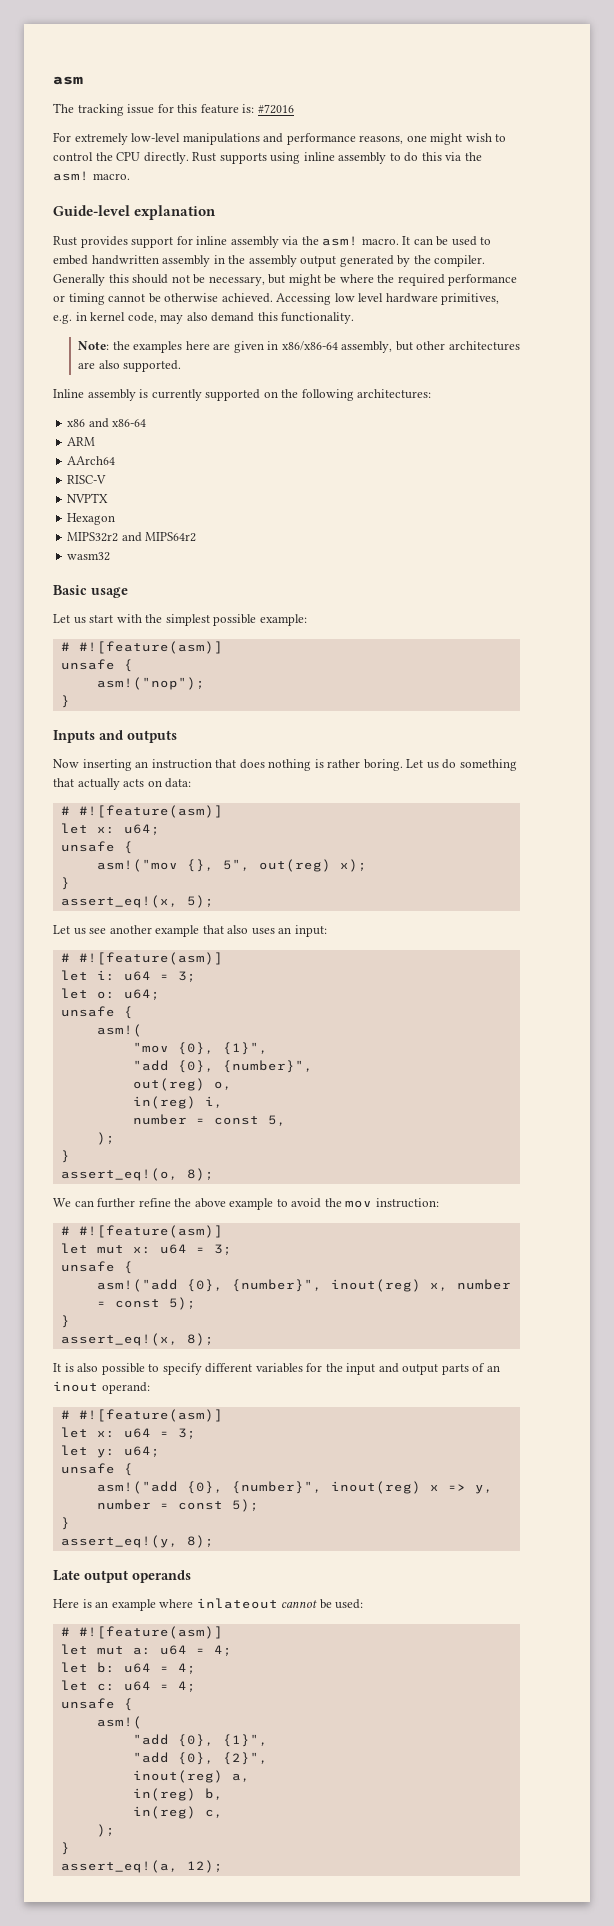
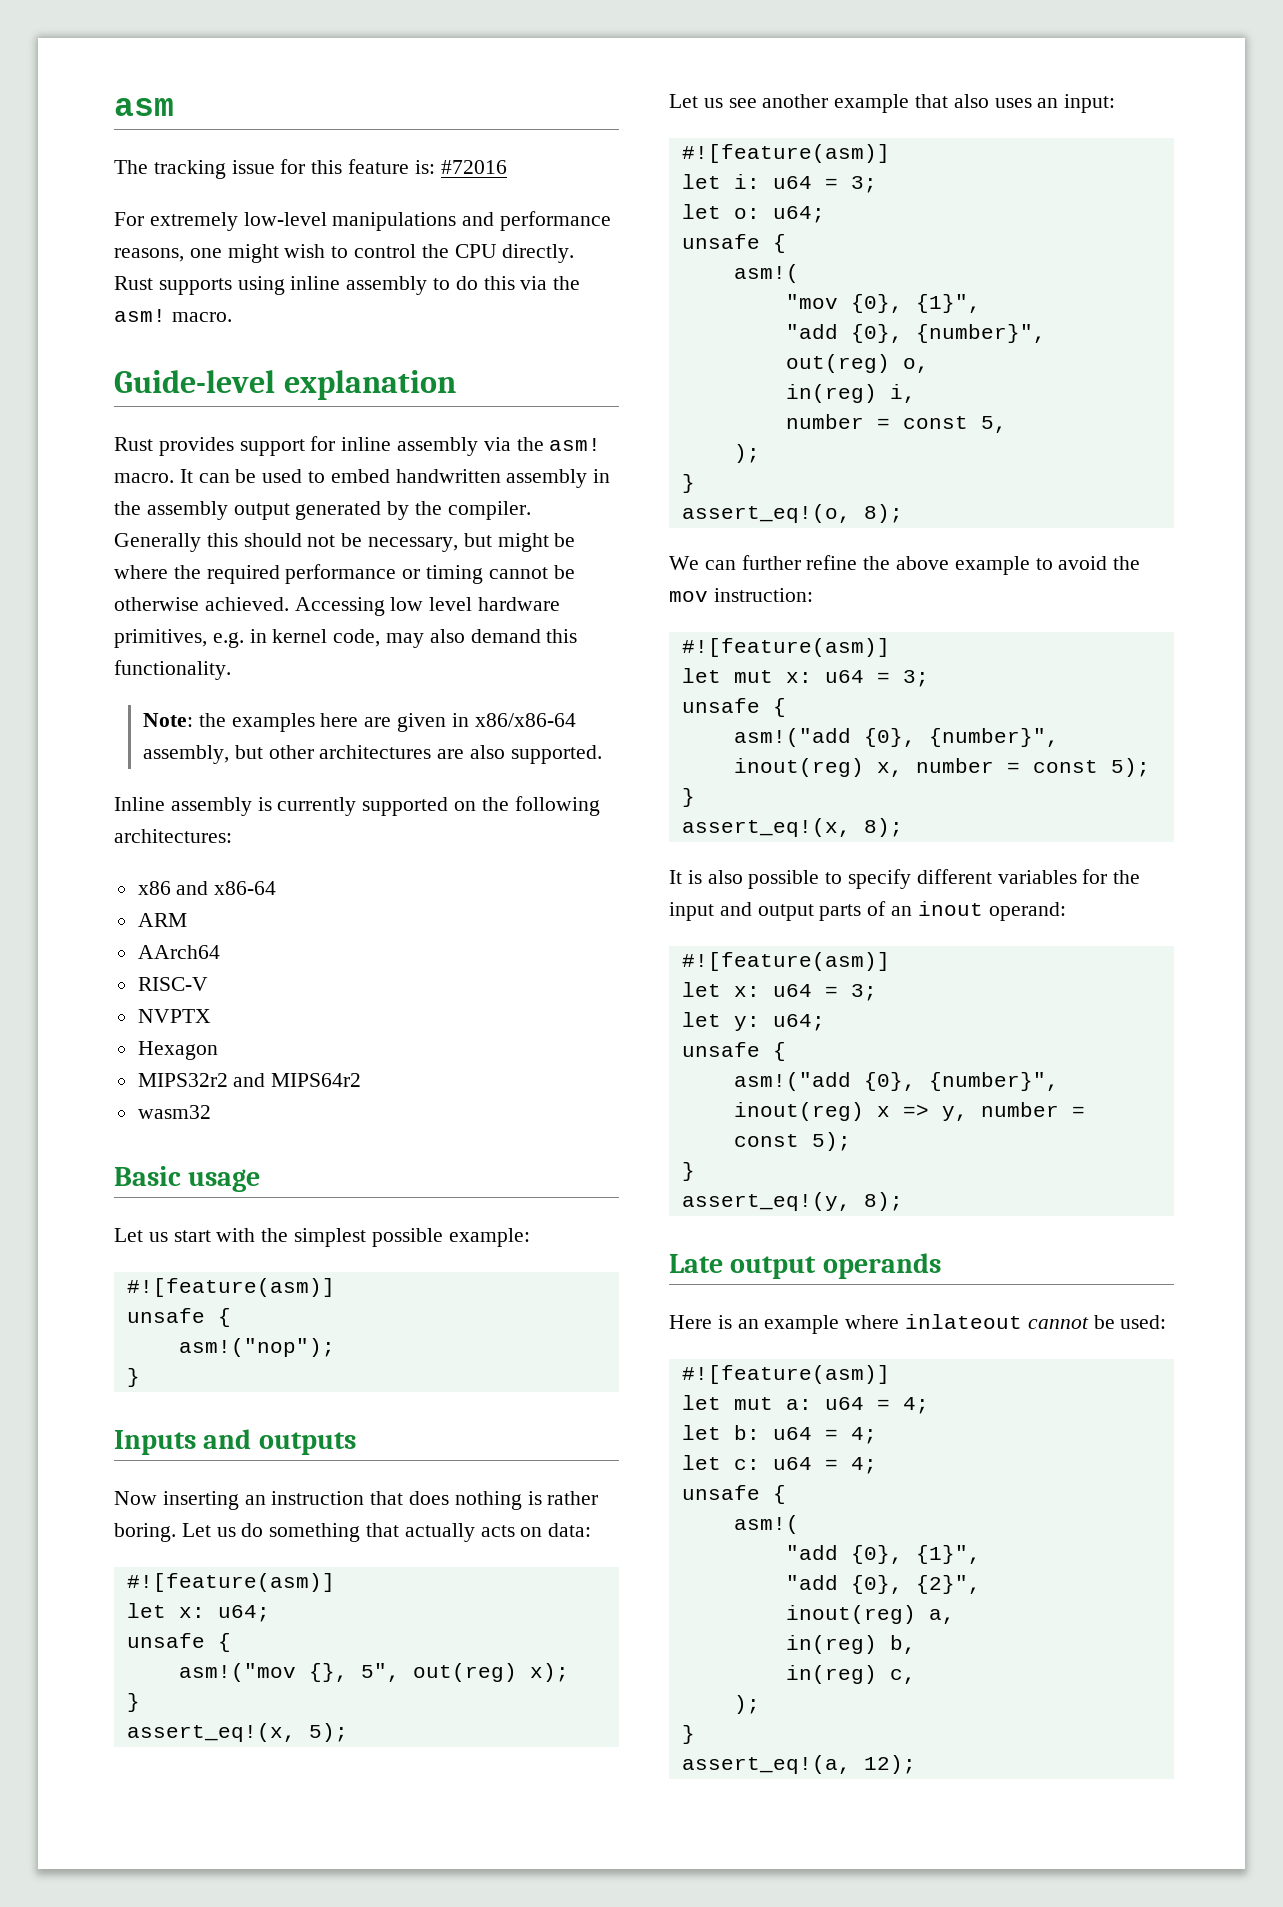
[60,642,70,651] # -> (530, 1237) none
[60,806,70,815] # -> (592, 1530) none
[60,953,70,962] # -> (1116, 103) none
[60,1226,70,1235] # -> (813, 595) none
[60,1410,70,1419] # -> (1066, 911) none
[60,1627,70,1636] # -> (1167, 1322) none

